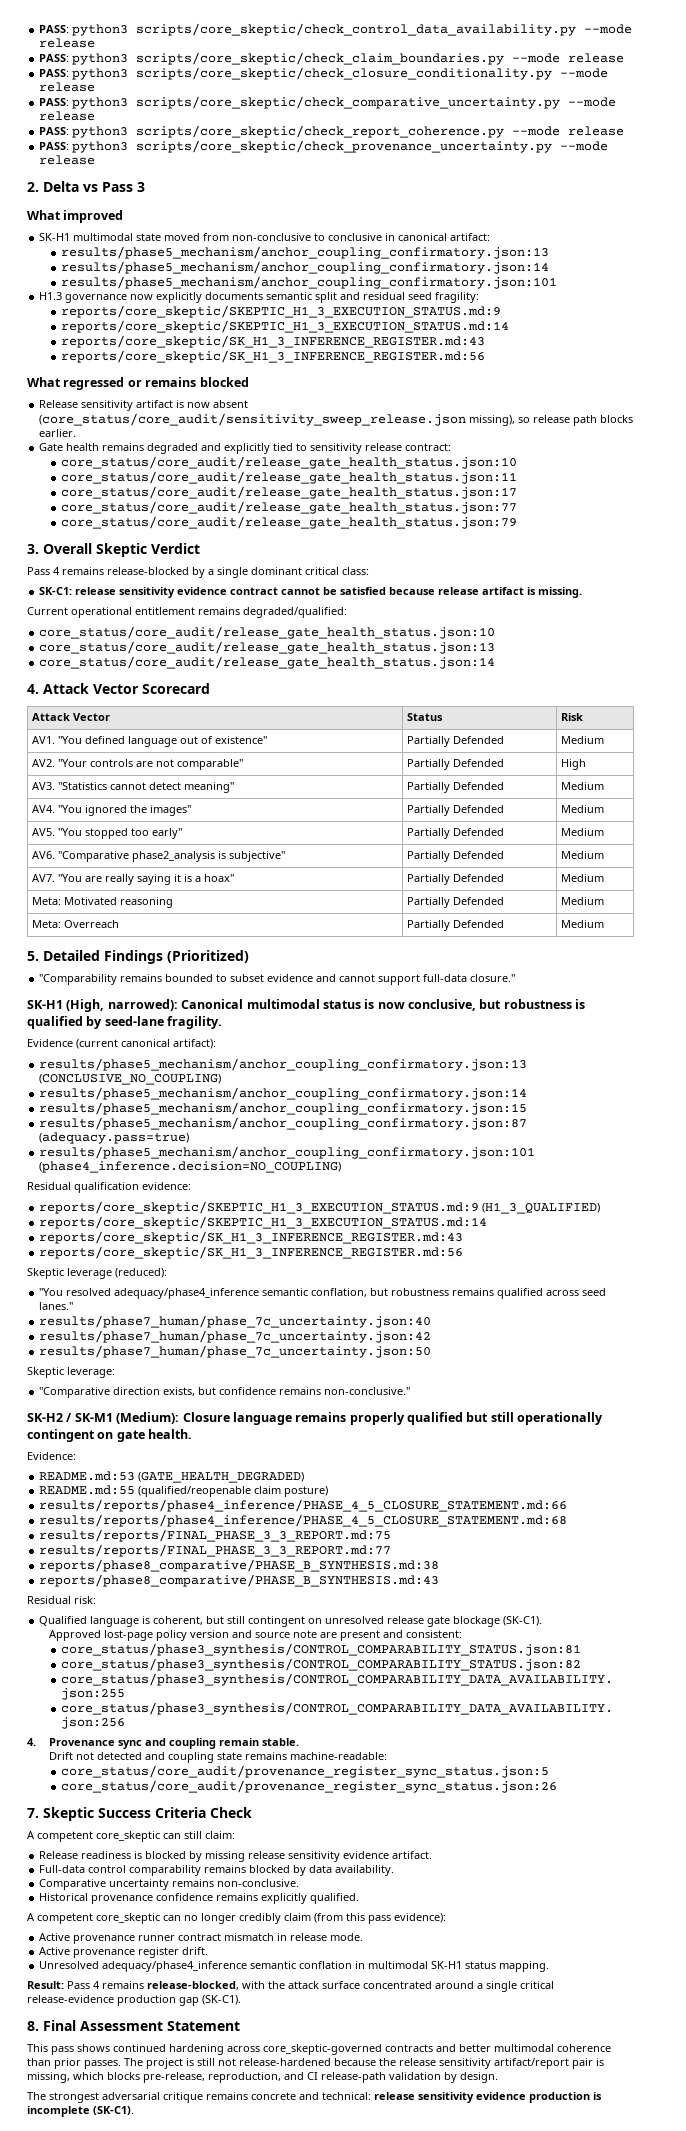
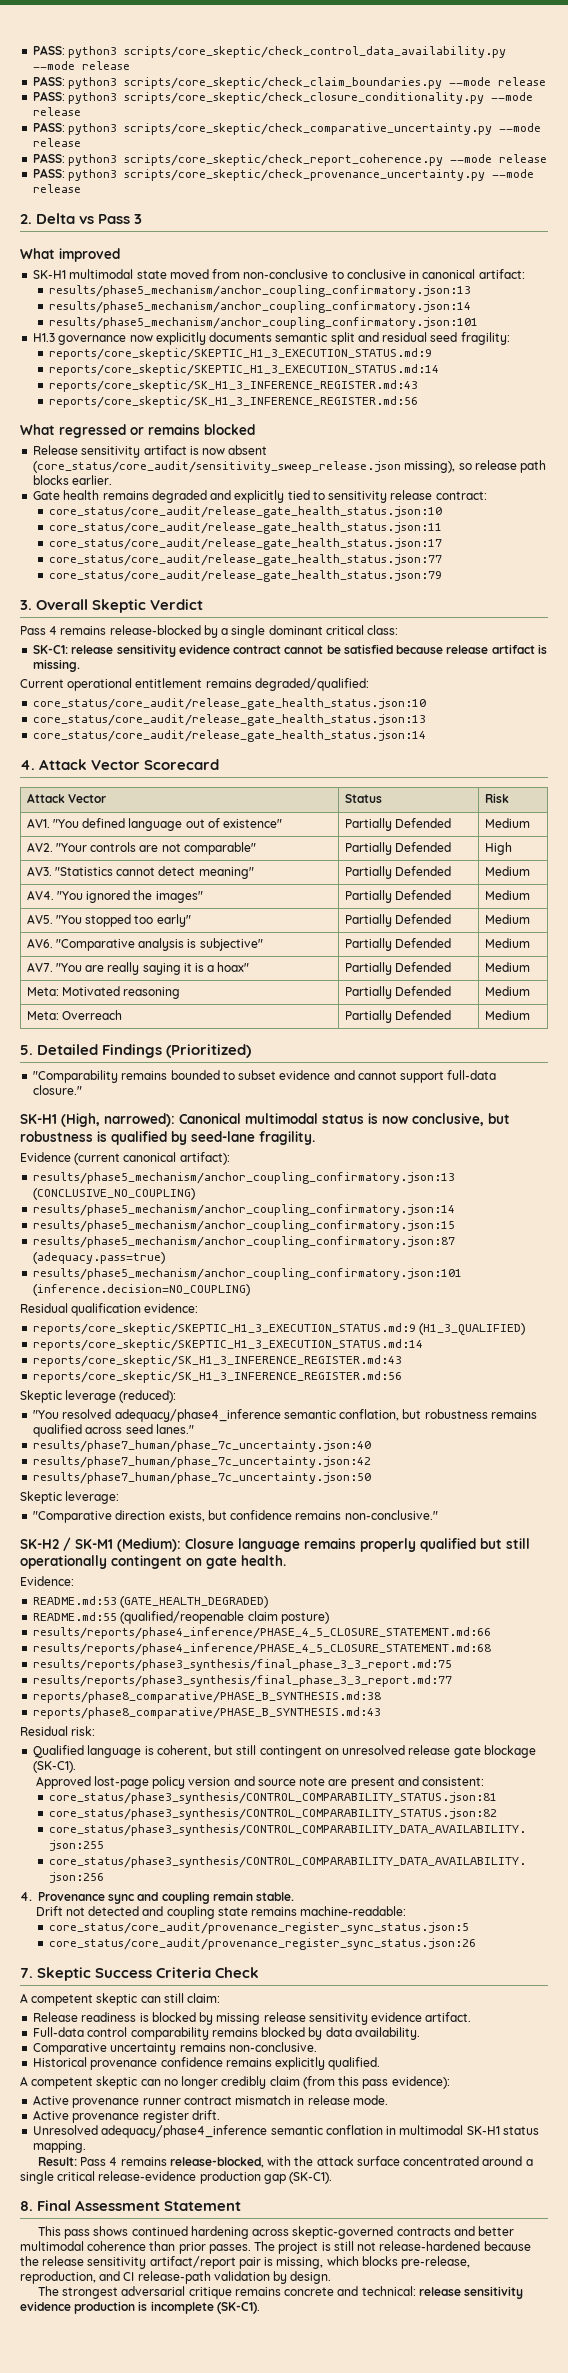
[132,851,216,862] phase2_analysis -> [138,938,185,951] analysis
[39,1161,342,1173] (phase4_inference.decision=NO_COUPLING) -> [33,1284,251,1296] (inference.decision=NO_COUPLING)
[39,1529,392,1542] [39,1544,392,1557] results/reports/FINAL_PHASE_3_3_REPORT.md:75 // results/reports/FINAL_PHASE_3_3_REPORT.md:77 -> [33,1659,453,1671] [33,1675,453,1687] results/reports/phase3_synthesis/final_phase_3_3_report.md:75 // results/reports/phase3_synthesis/final_phase_3_3_report.md:77
[96,1831,160,1842] core_skeptic -> [96,1993,138,2006] skeptic
[96,1913,160,1924] core_skeptic -> [96,2076,138,2089] skeptic
[263,2044,382,2055] core_skeptic-governed -> [292,2226,394,2239] skeptic-governed

